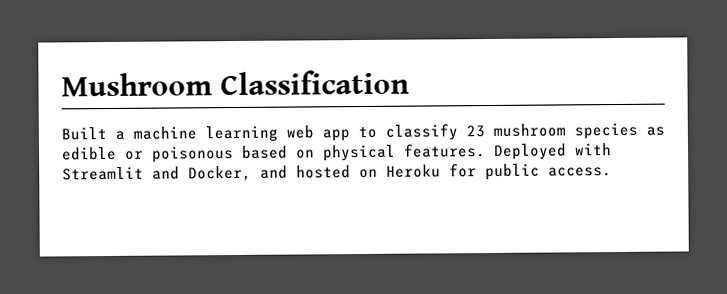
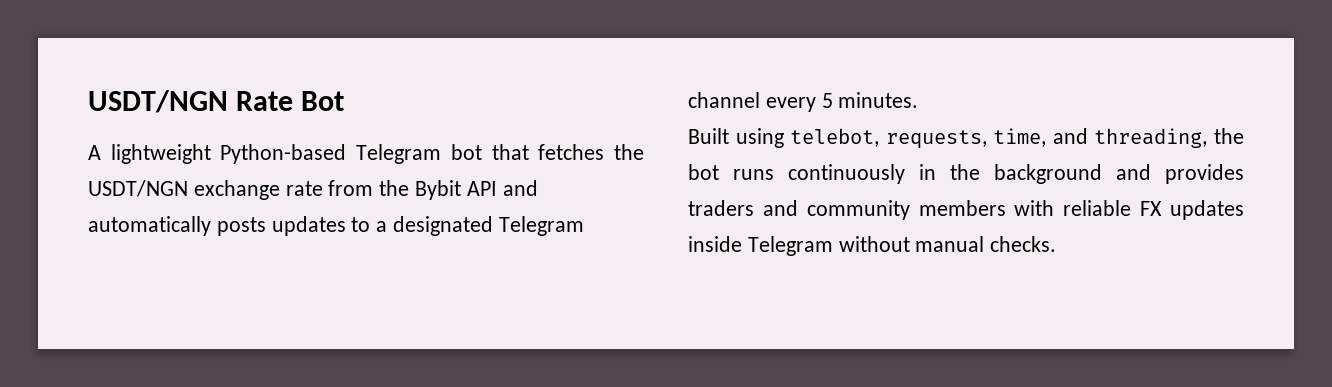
[61,69,411,97] [61,122,665,143] [61,143,612,163] [62,163,612,182] Mushroom Classification // Built a machine learning web app to classify 23 mushroom species as edible or poisonous based on physical features. Deployed with Streamlit and Docker, and hosted on Heroku for public access. -> [88,90,344,113] [88,144,644,164] [88,180,538,200] [88,216,584,236] [688,92,919,112] [688,128,1244,149] [688,164,1244,184] [688,200,1244,220] [688,236,1057,256] USDT/NGN Rate Bot // A lightweight Python-based Telegram bot that fetches the USDT/NGN exchange rate from the Bybit API and automatically posts updates to a designated Telegram channel every 5 minutes. // Built using telebot, requests, time, and threading, the bot runs continuously in the background and provides traders and community members with reliable FX updates inside Telegram without manual checks.

